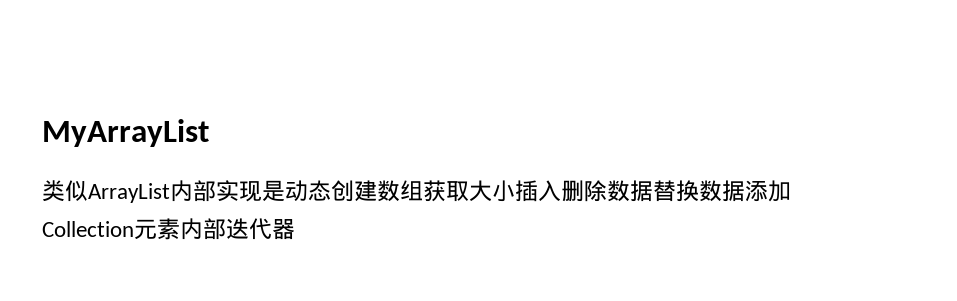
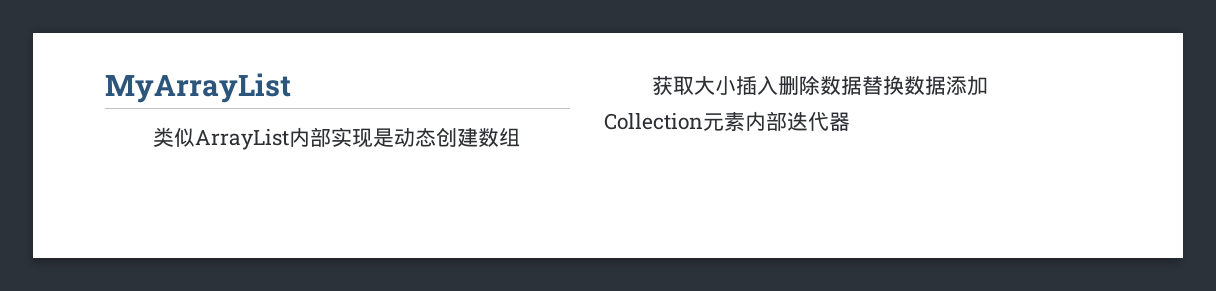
(423, 190) none -> (521, 137) //

